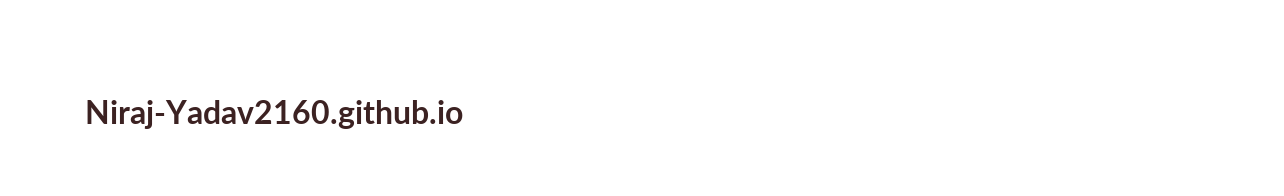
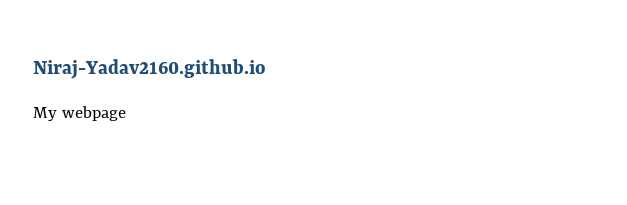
(463, 114) none -> [33,106,126,121] // My webpage

